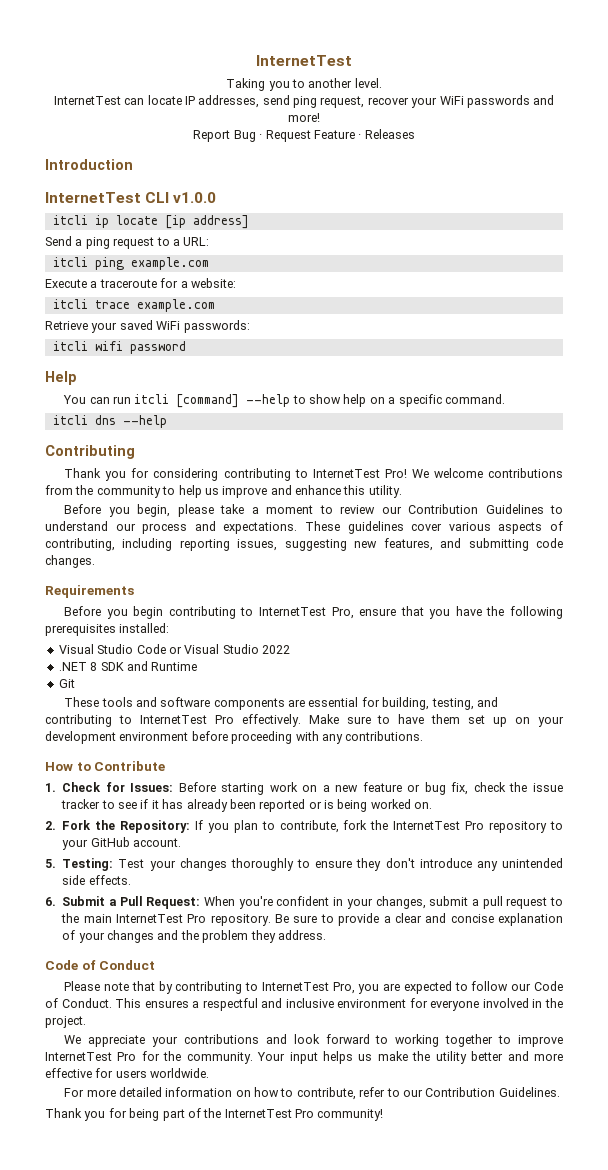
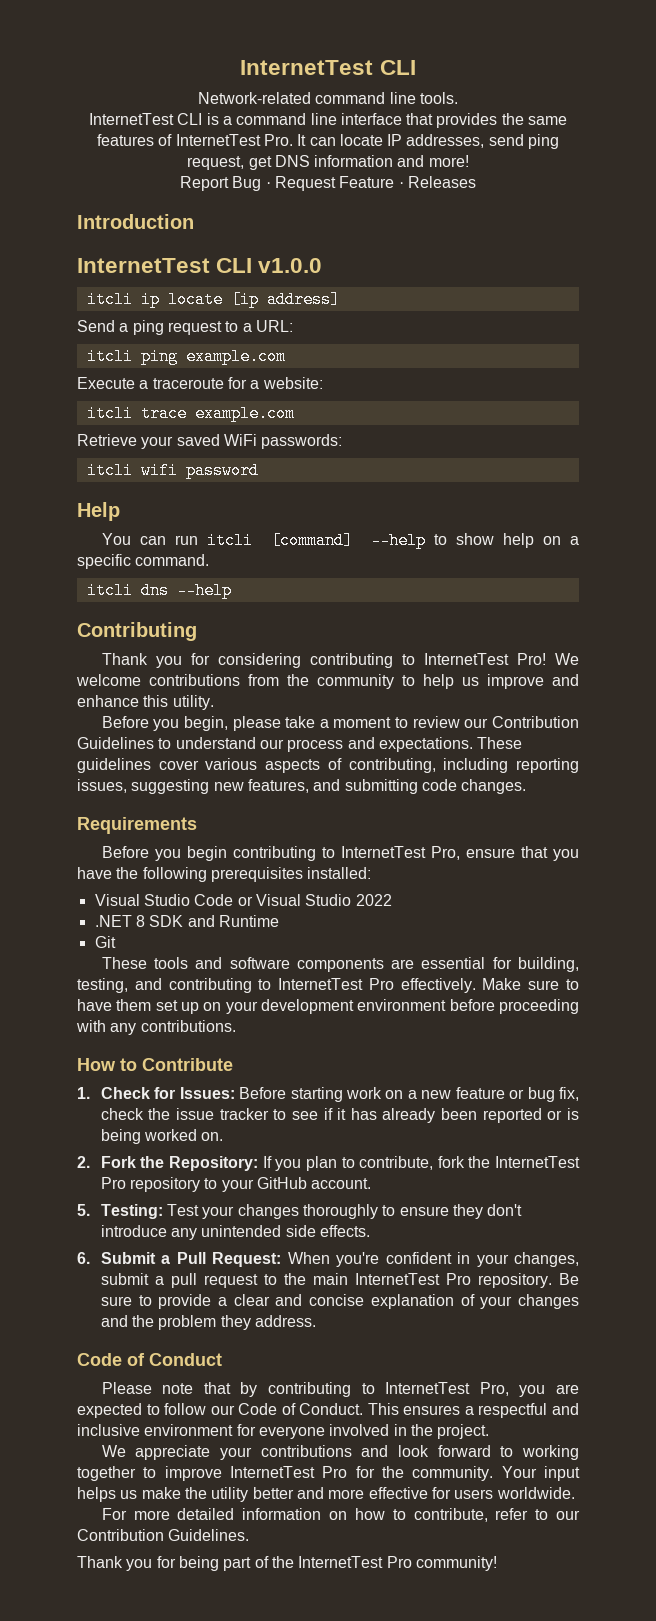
[256,55,352,66] [226,78,382,91] [53,96,121,105] InternetTest // Taking you to another level. // InternetTest -> [240,60,416,75] [198,92,458,104] [88,113,568,128] [96,134,307,146] InternetTest CLI // Network-related command line tools. // InternetTest CLI is a command line interface that provides the same features of InternetTest Pro. It
[367,95,530,108] recover your WiFi passwords -> [248,155,394,170] get DNS information

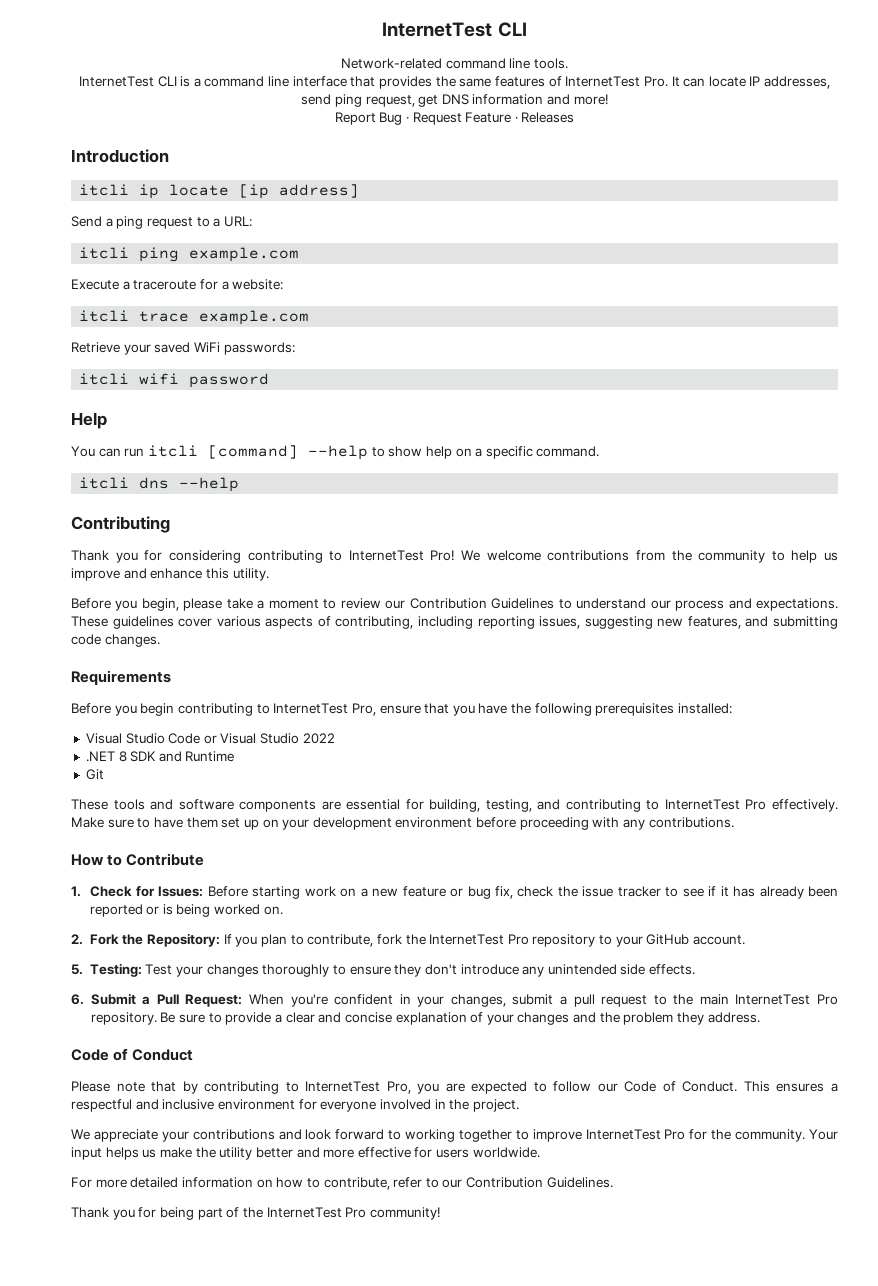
[77,258,323,273] // InternetTest CLI v1.0.0 -> (169, 156) none

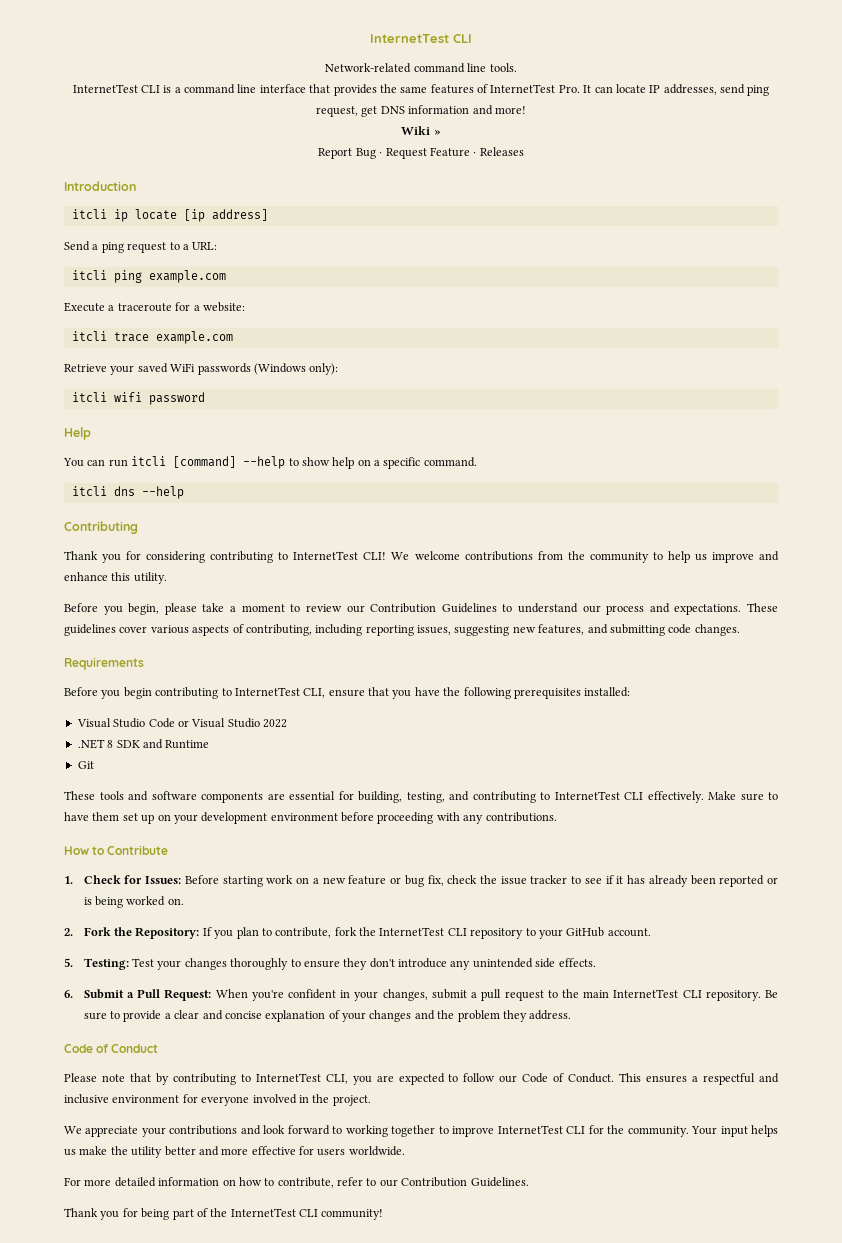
(608, 99) none -> [401,126,441,135] // Wiki »
[223,342,295,355] passwords: -> [197,363,339,375] passwords (Windows only):
[430,550,455,561] Pro! -> [363,552,387,560] CLI!
[351,703,376,716] Pro, -> [303,688,326,698] CLI,
[745,799,767,810] Pro -> [624,792,643,800] CLI
[507,934,529,945] Pro -> [447,928,467,936] CLI
[817,994,839,1005] Pro -> [682,990,702,998] CLI
[386,1081,411,1094] Pro, -> [325,1074,348,1084] CLI,
[664,1129,686,1140] Pro -> [566,1126,586,1134] CLI
[345,1207,367,1218] Pro -> [299,1209,318,1217] CLI

